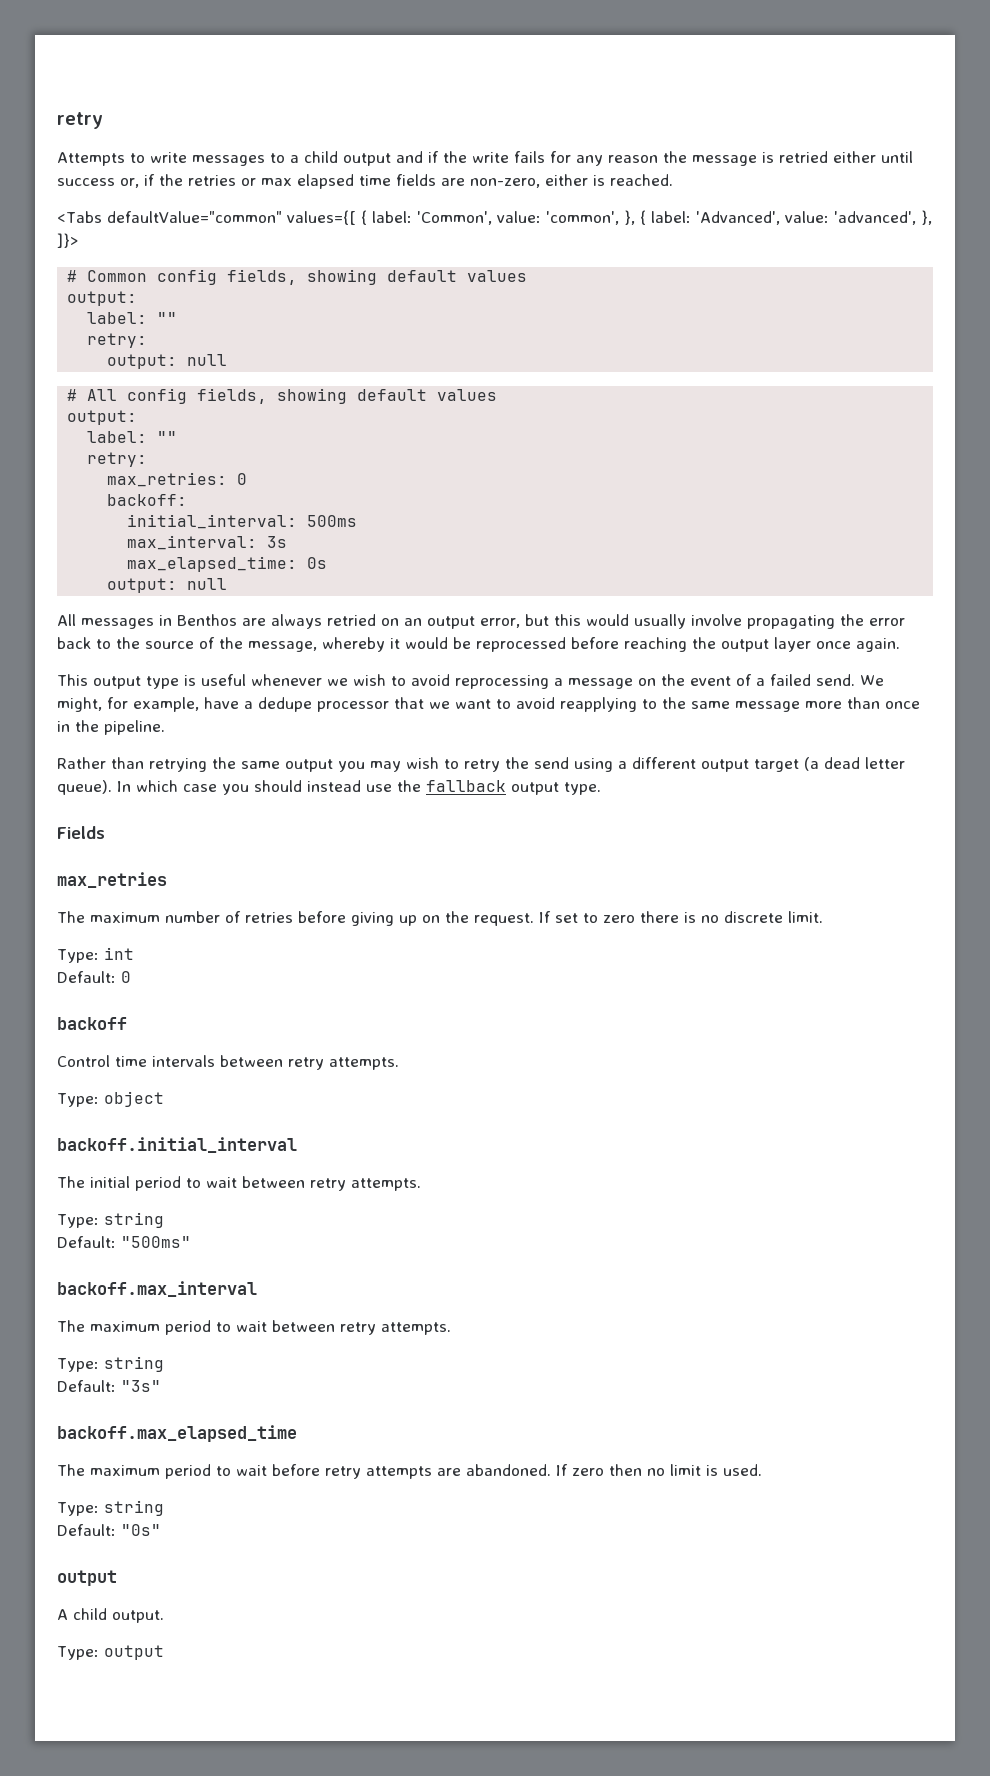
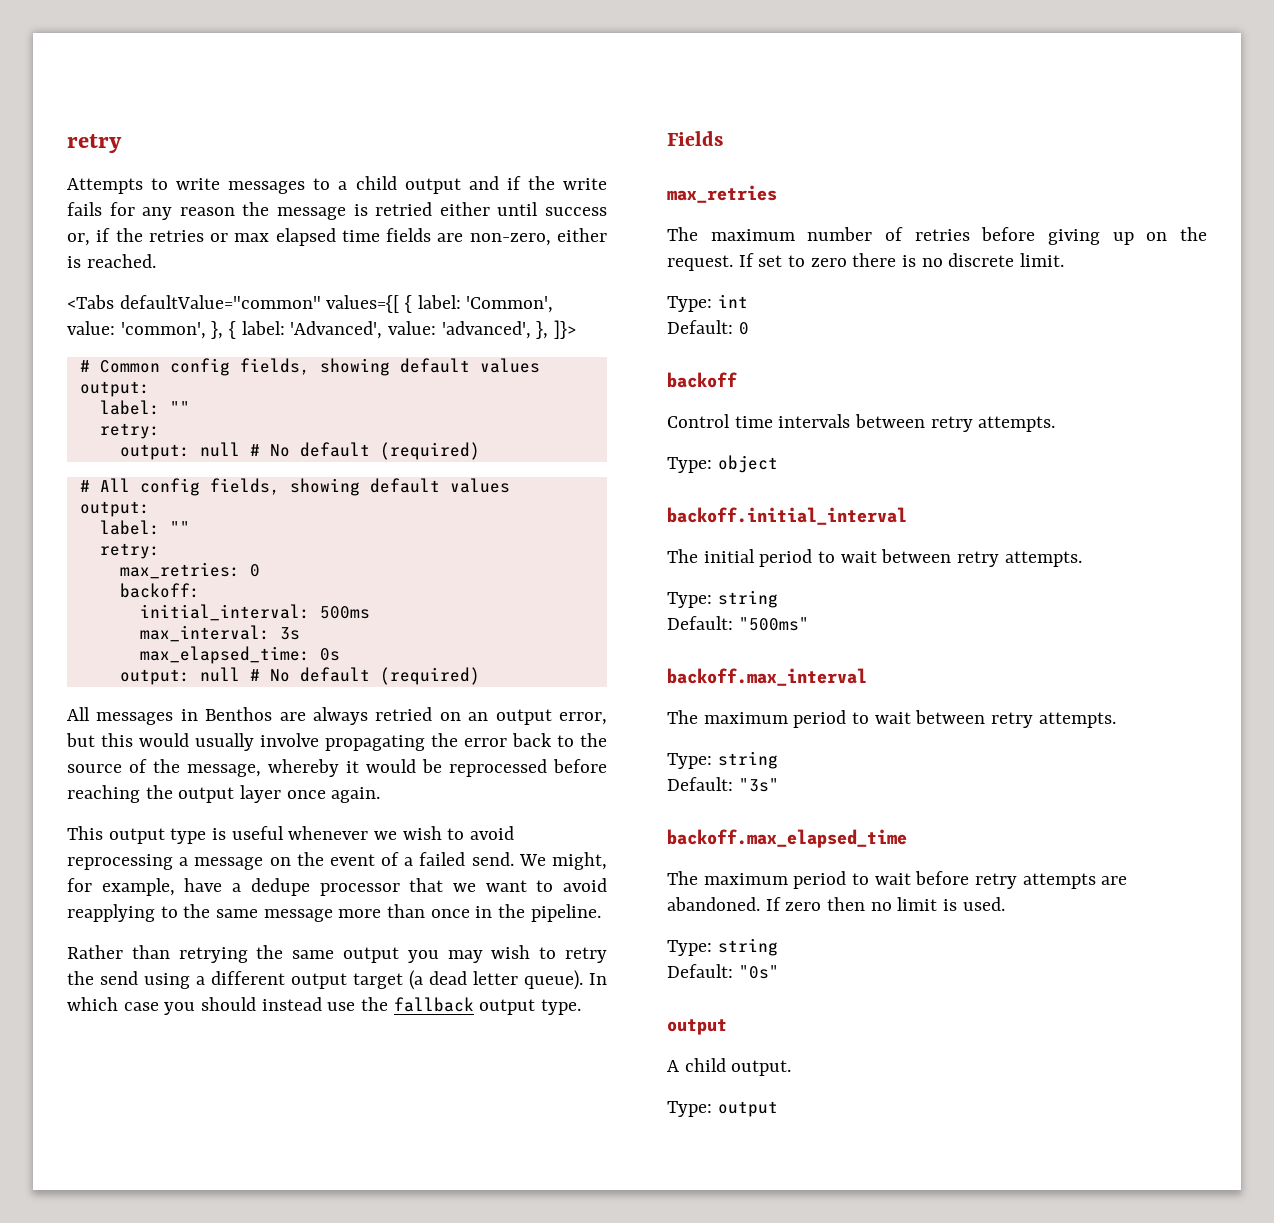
(228, 360) none -> [249,442,480,460] # No default (required)
(228, 584) none -> [249,667,480,685] # No default (required)

